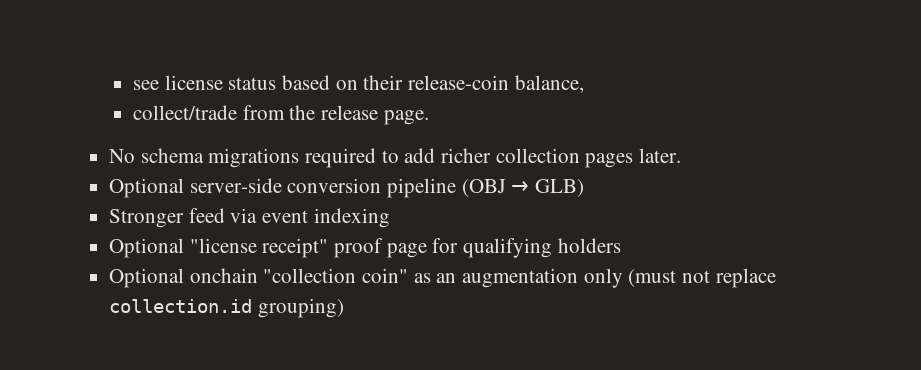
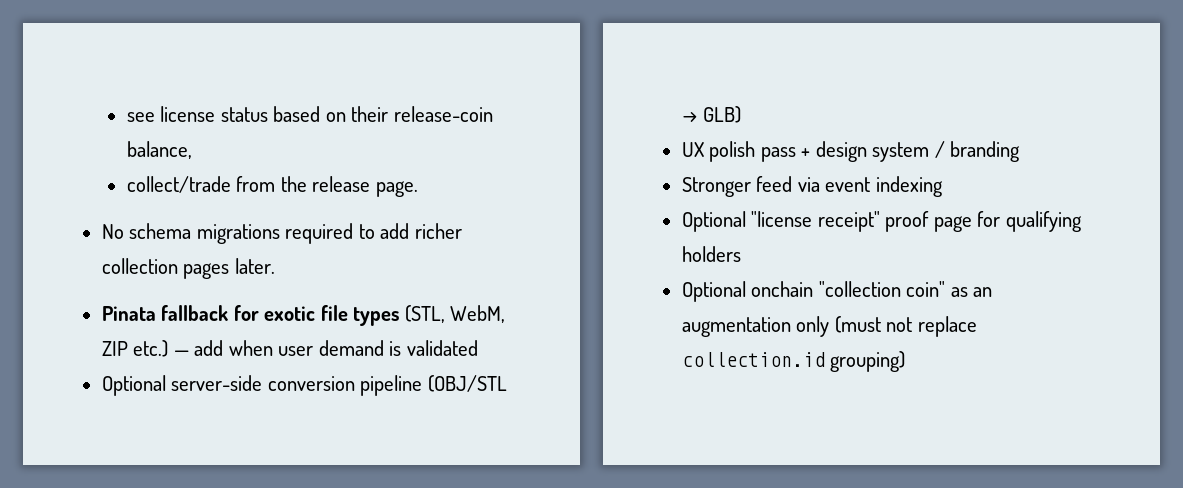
(682, 155) none -> [101,305,506,326] [101,340,478,357] // Pinata fallback for exotic file types (STL, WebM, ZIP etc.) — add when user demand is validated
[461,179,506,197] (OBJ -> [427,375,507,392] (OBJ/STL
(585, 188) none -> [681,141,1021,162] // UX polish pass + design system / branding

